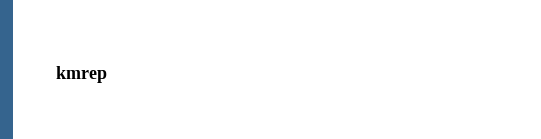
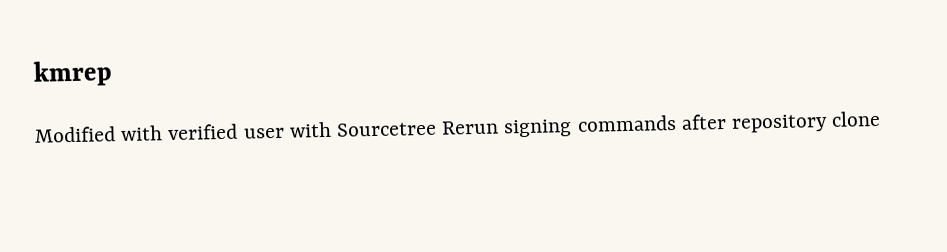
(107, 74) none -> [34,110,882,143] // Modified with verified user with Sourcetree Rerun signing commands after repository clone

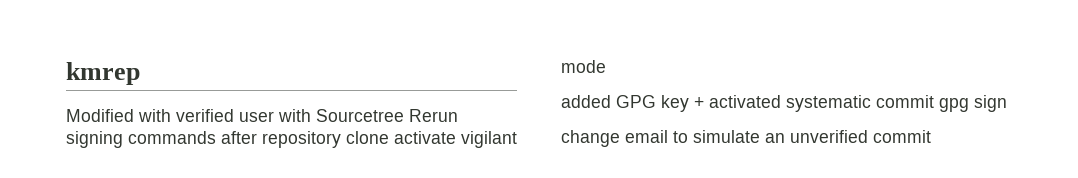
(882, 118) none -> [394,131,517,148] [561,60,606,73] [561,95,1007,112] [561,130,931,147] activate vigilant mode // added GPG key + activated systematic commit gpg sign // change email to simulate an unverified commit

